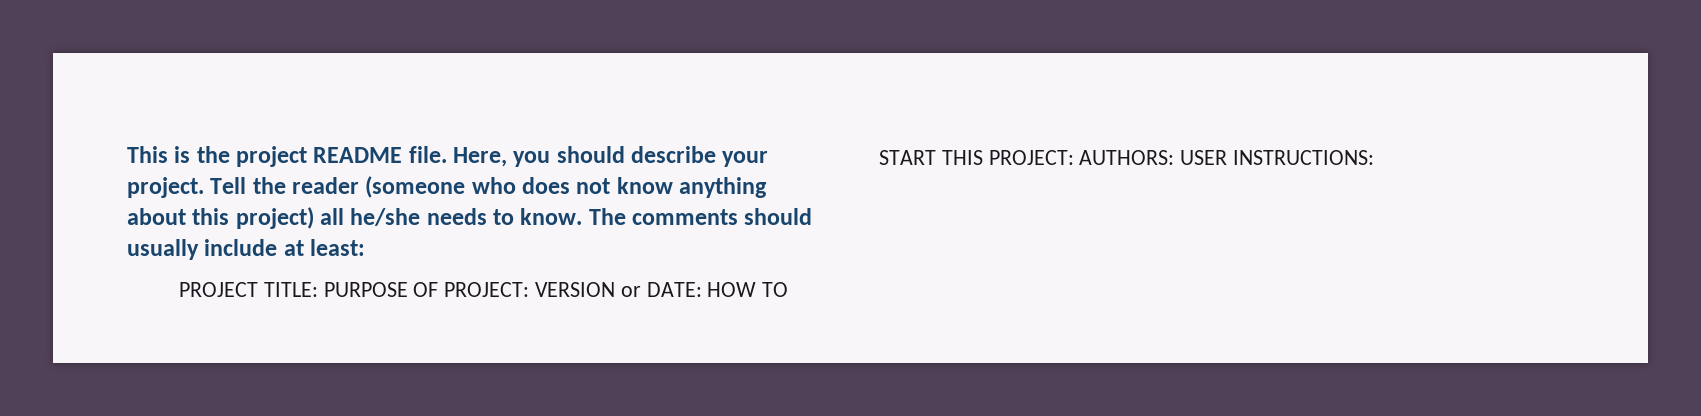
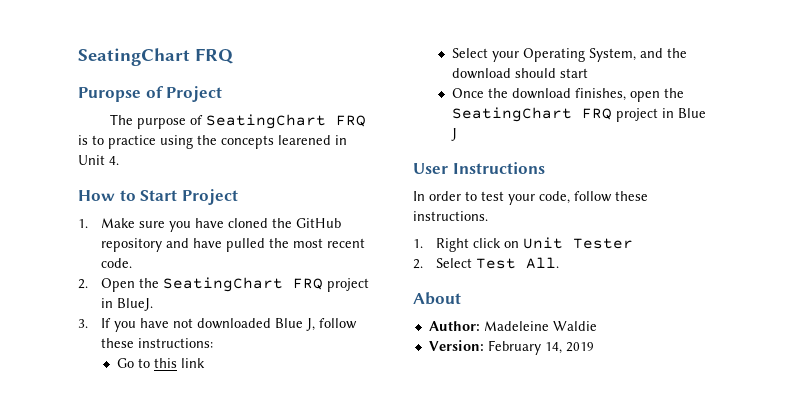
[127,146,769,167] [127,176,768,198] [127,207,813,229] [127,239,366,260] [178,282,789,297] [879,150,1375,165] This is the project README file. Here, you should describe your project. Tell the reader (someone who does not know anything about this project) all he/she needs to know. The comments should usually include at least: // PROJECT TITLE: PURPOSE OF PROJECT: VERSION or DATE: HOW TO START THIS PROJECT: AUTHORS: USER INSTRUCTIONS: -> [78,48,233,66] [78,86,223,102] [110,114,367,129] [78,135,347,149] [78,155,119,165] [78,189,238,205] [78,218,342,232] [101,238,366,252] [101,258,133,268] [78,277,370,292] [101,298,154,311] [78,318,358,332] [101,338,214,348] [117,358,206,368] [452,48,688,62] [452,68,589,79] [452,88,685,102] [452,107,707,122] [451,128,458,141] [413,162,545,174] [413,191,648,205] [413,211,488,221] [413,237,634,252] [413,257,560,269] [413,292,461,305] [428,321,597,331] [428,340,594,355] SeatingChart FRQ // Puropse of Project // The purpose of SeatingChart FRQ is to practice using the concepts learened in Unit 4. // How to Start Project // 1. Make sure you have cloned the GitHub repository and have pulled the most recent code. // 2. Open the SeatingChart FRQ project in BlueJ. // 3. If you have not downloaded Blue J, follow these instructions: // Go to this link // Select your Operating System, and the download should start // Once the download finishes, open the SeatingChart FRQ project in Blue J // User Instructions // In order to test your code, follow these instructions. // 1. Right click on Unit Tester // 2. Select Test All. // About // Author: Madeleine Waldie // Version: February 14, 2019

